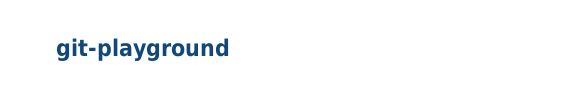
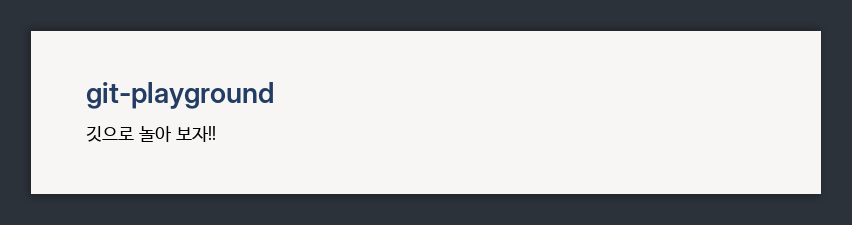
(230, 49) none -> [86,126,216,142] // 깃으로 놀아 보자!!

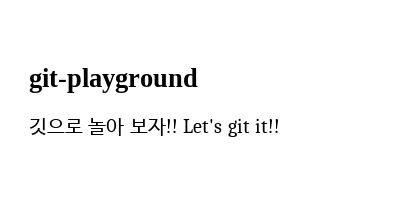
(216, 134) none -> [183,118,280,137] Let's git it!!

